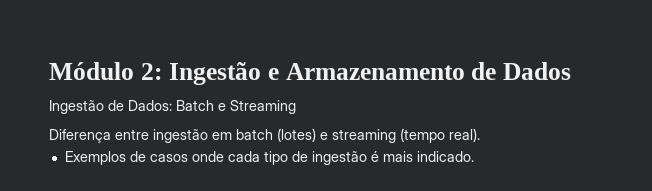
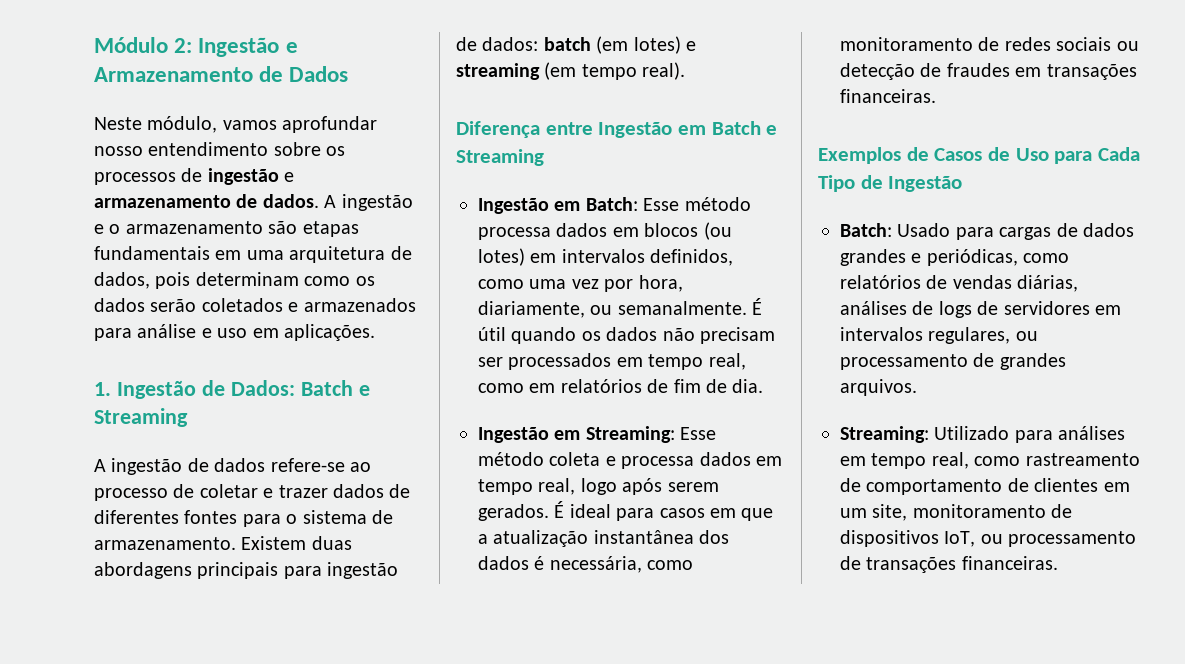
(572, 71) none -> [94,116,378,133] [94,142,346,156] [94,168,295,185] [94,194,413,211] [94,221,359,237] [94,246,412,263] [94,272,375,289] [94,298,416,312] [94,324,375,341] [94,382,111,396] Neste módulo, vamos aprofundar nosso entendimento sobre os processos de ingestão e armazenamento de dados. A ingestão e o armazenamento são etapas fundamentais em uma arquitetura de dados, pois determinam como os dados serão coletados e armazenados para análise e uso em aplicações. // 1.
[49,128,480,143] [64,151,474,165] Diferença entre ingestão em batch (lotes) e streaming (tempo real). // Exemplos de casos onde cada tipo de ingestão é mais indicado. -> [94,458,371,475] [94,484,411,501] [94,510,393,527] [94,536,352,550] [94,562,399,579] [456,36,696,54] [456,62,686,80] [456,121,778,138] [456,149,544,166] [478,197,751,214] [478,222,732,240] [478,248,734,266] [478,275,683,292] [478,298,763,318] [478,327,775,344] [478,353,746,370] [478,379,764,393] [478,426,717,443] [478,452,782,469] [478,478,719,495] [478,501,774,521] [478,530,730,547] [478,556,694,573] [840,37,1139,51] [840,63,1137,80] [840,89,936,103] [818,147,1141,164] [818,175,963,192] [840,223,1134,240] [840,249,1070,266] [840,275,1079,292] [840,301,1121,318] [840,327,1038,344] [840,353,1066,370] [840,379,917,396] [840,426,1126,443] [840,452,1140,469] [840,478,1130,495] [840,504,1073,521] [840,530,1137,547] [840,556,1058,573] A ingestão de dados refere-se ao processo de coletar e trazer dados de diferentes fontes para o sistema de armazenamento. Existem duas abordagens principais para ingestão de dados: batch (em lotes) e streaming (em tempo real). // Diferença entre Ingestão em Batch e Streaming // Ingestão em Batch: Esse método processa dados em blocos (ou lotes) em intervalos definidos, como uma vez por hora, diariamente, ou semanalmente. É útil quando os dados não precisam ser processados em tempo real, como em relatórios de fim de dia. // Ingestão em Streaming: Esse método coleta e processa dados em tempo real, logo após serem gerados. É ideal para casos em que a atualização instantânea dos dados é necessária, como monitoramento de redes sociais ou detecção de fraudes em transações financeiras. // Exemplos de Casos de Uso para Cada Tipo de Ingestão // Batch: Usado para cargas de dados grandes e periódicas, como relatórios de vendas diárias, análises de logs de servidores em intervalos regulares, ou processamento de grandes arquivos. // Streaming: Utilizado para análises em tempo real, como rastreamento de comportamento de clientes em um site, monitoramento de dispositivos IoT, ou processamento de transações financeiras.

